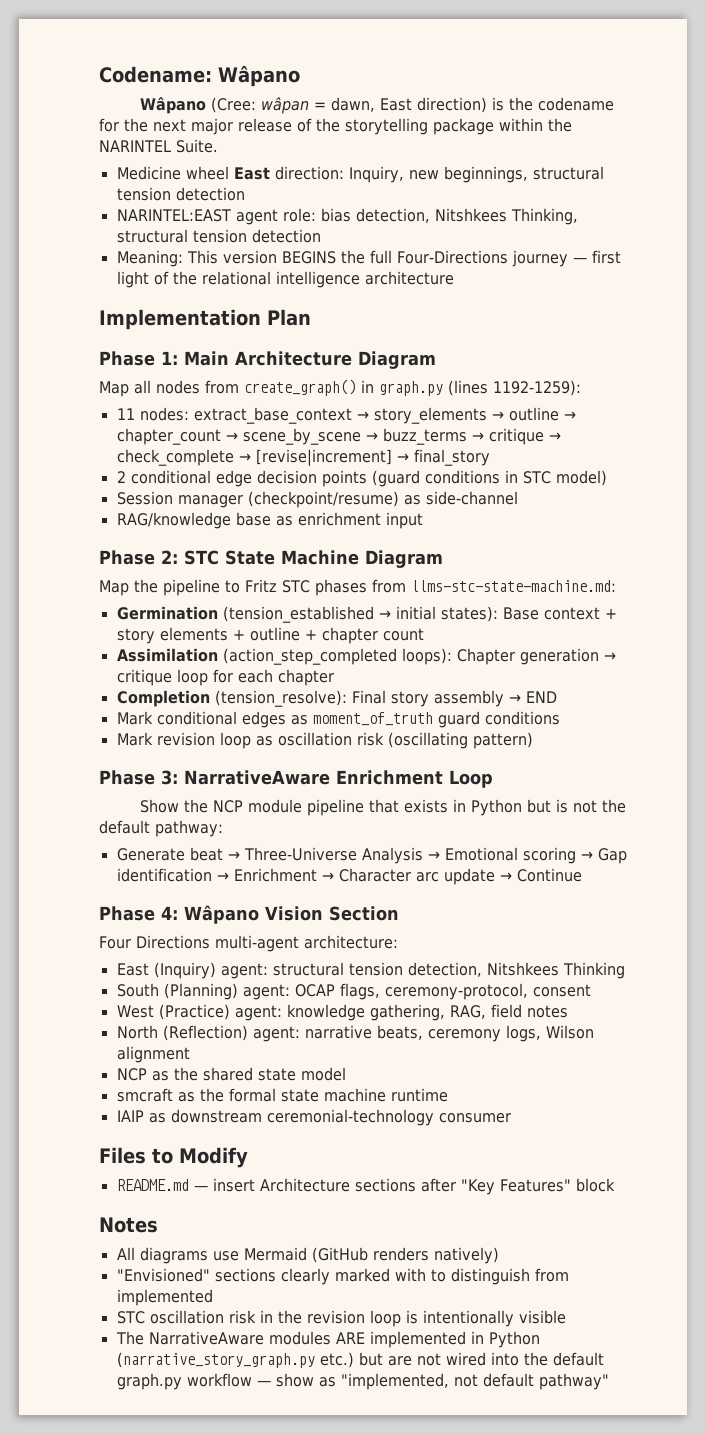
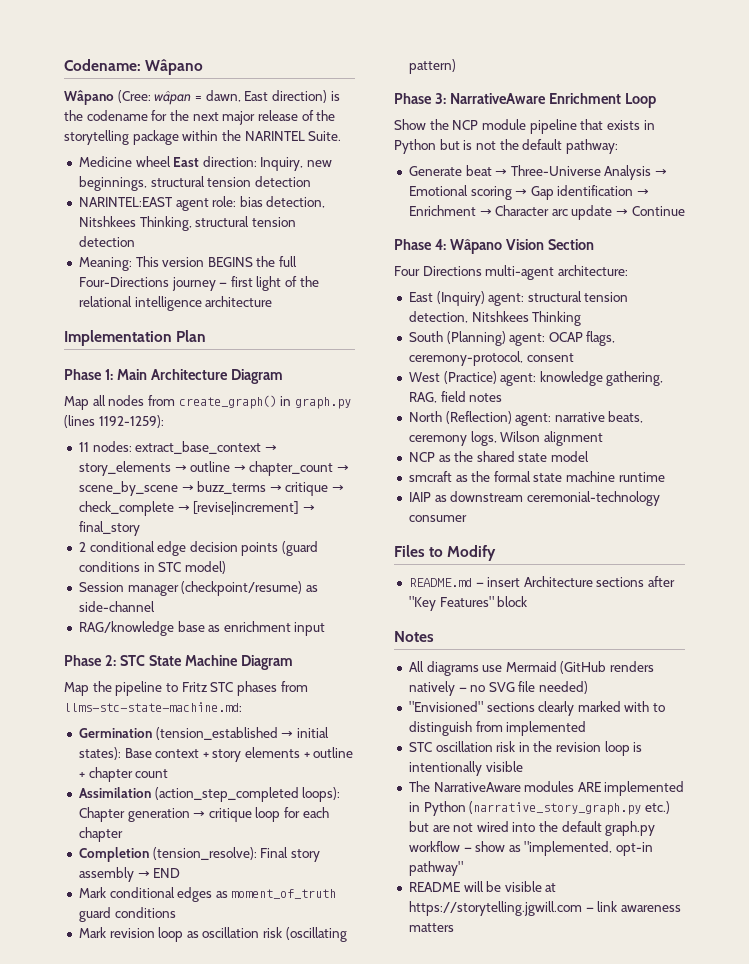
[433,1247,499,1264] natively) -> [408,681,589,696] natively — no SVG file needed)
[453,1373,534,1387] not default -> [616,842,654,856] opt-in
(609, 1381) none -> [408,881,557,892] [408,901,681,916] [408,923,454,932] // README will be visible at https://storytelling.jgwill.com — link awareness matters

